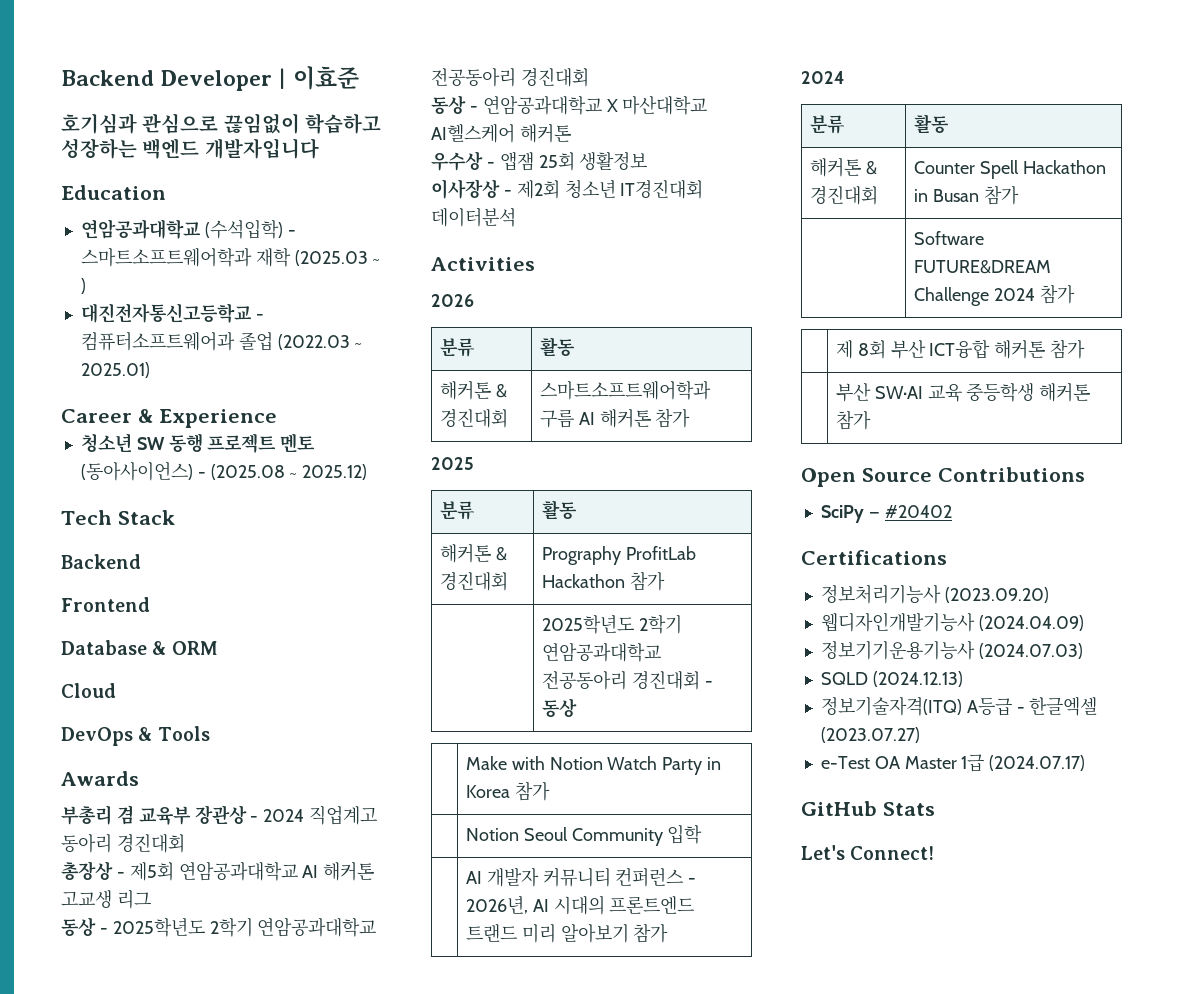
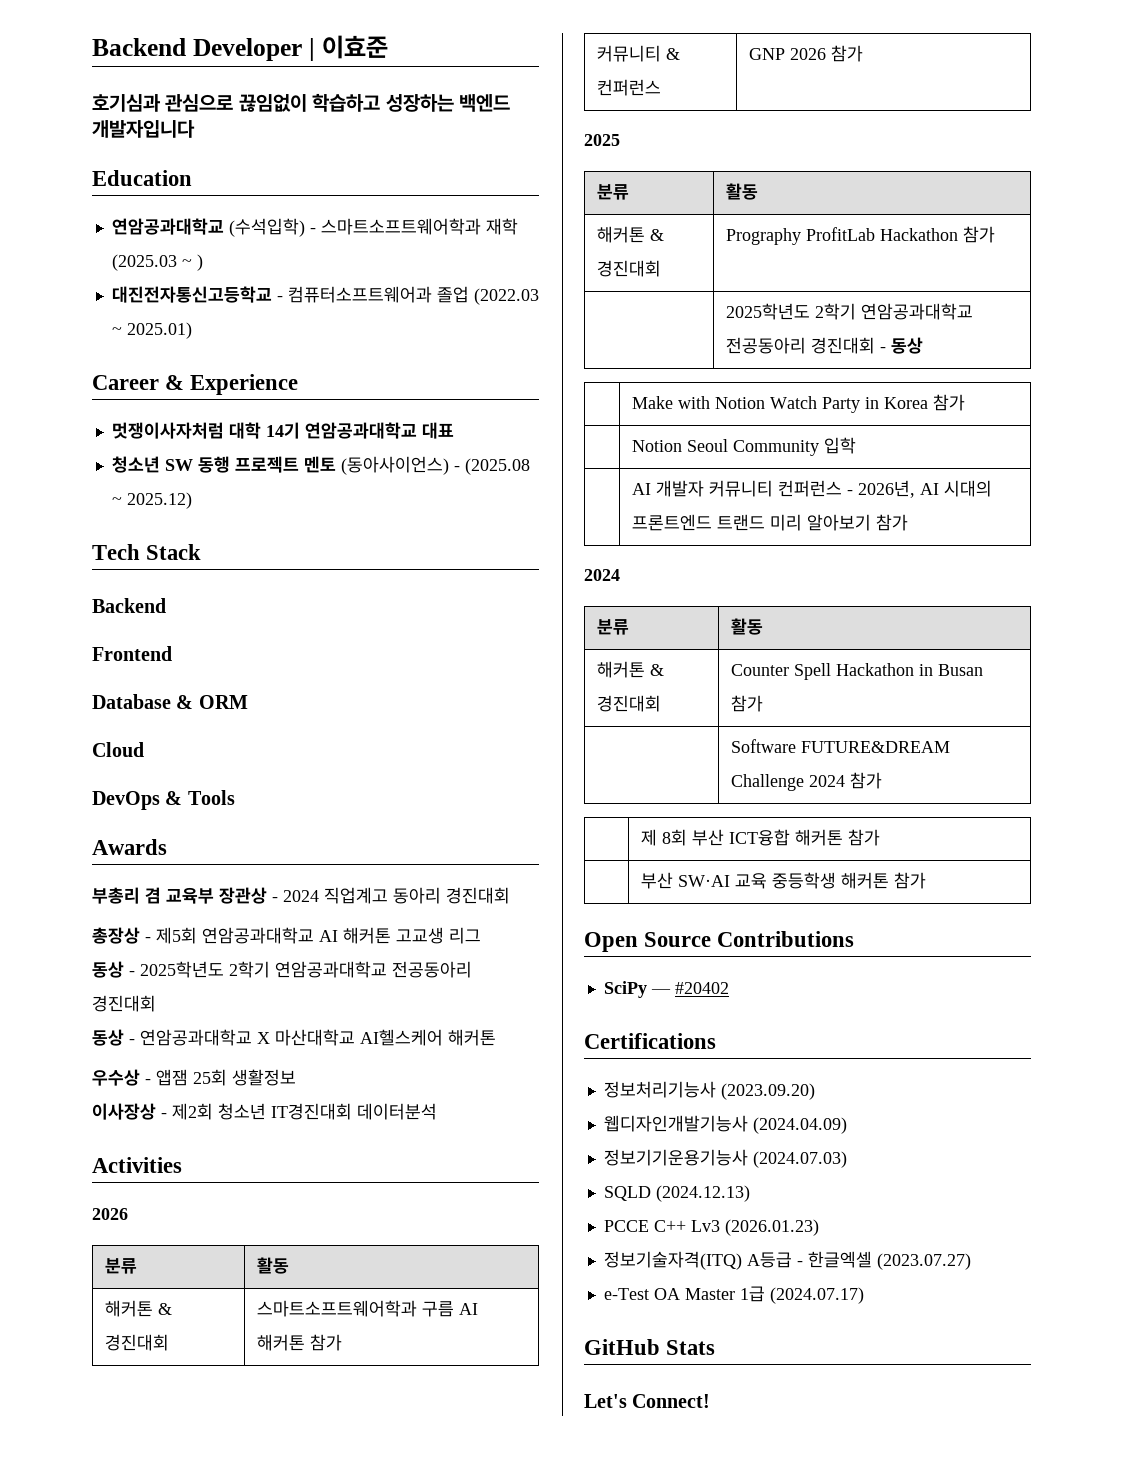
(277, 418) none -> [111,422,454,439] // 멋쟁이사자처럼 대학 14기 연암공과대학교 대표
(691, 418) none -> [597,45,681,62] [597,79,662,96] [749,45,864,62] // 커뮤니티 & 컨퍼런스 | GNP 2026 참가
(963, 679) none -> [603,1219,819,1236] // PCCE C++ Lv3 (2026.01.23)

